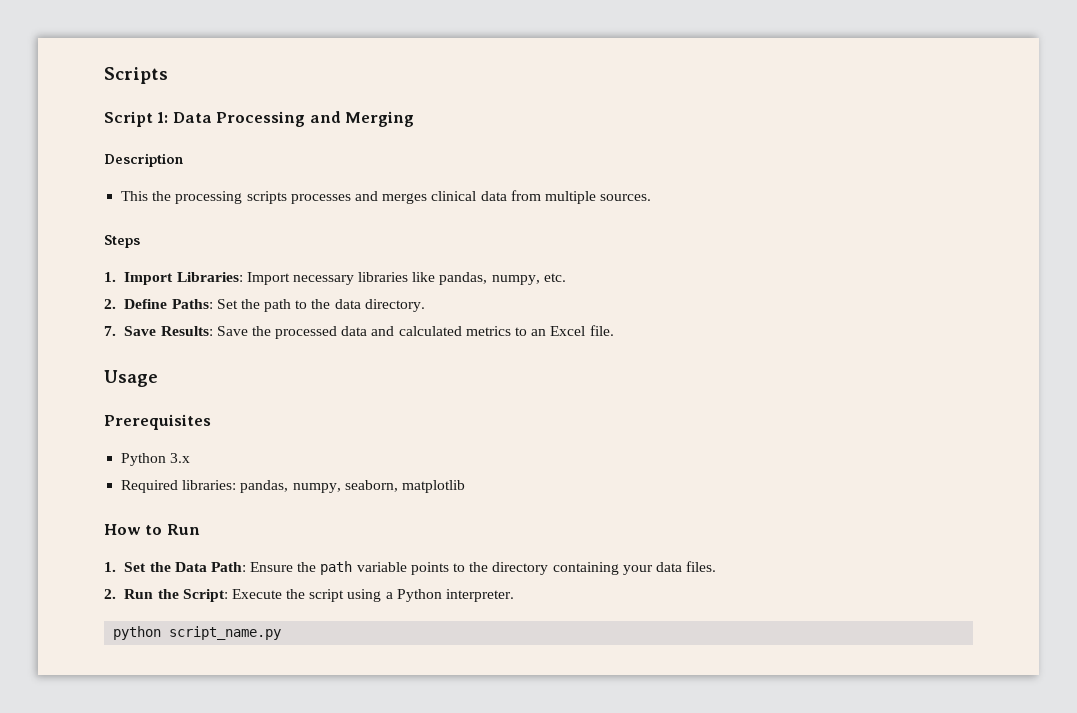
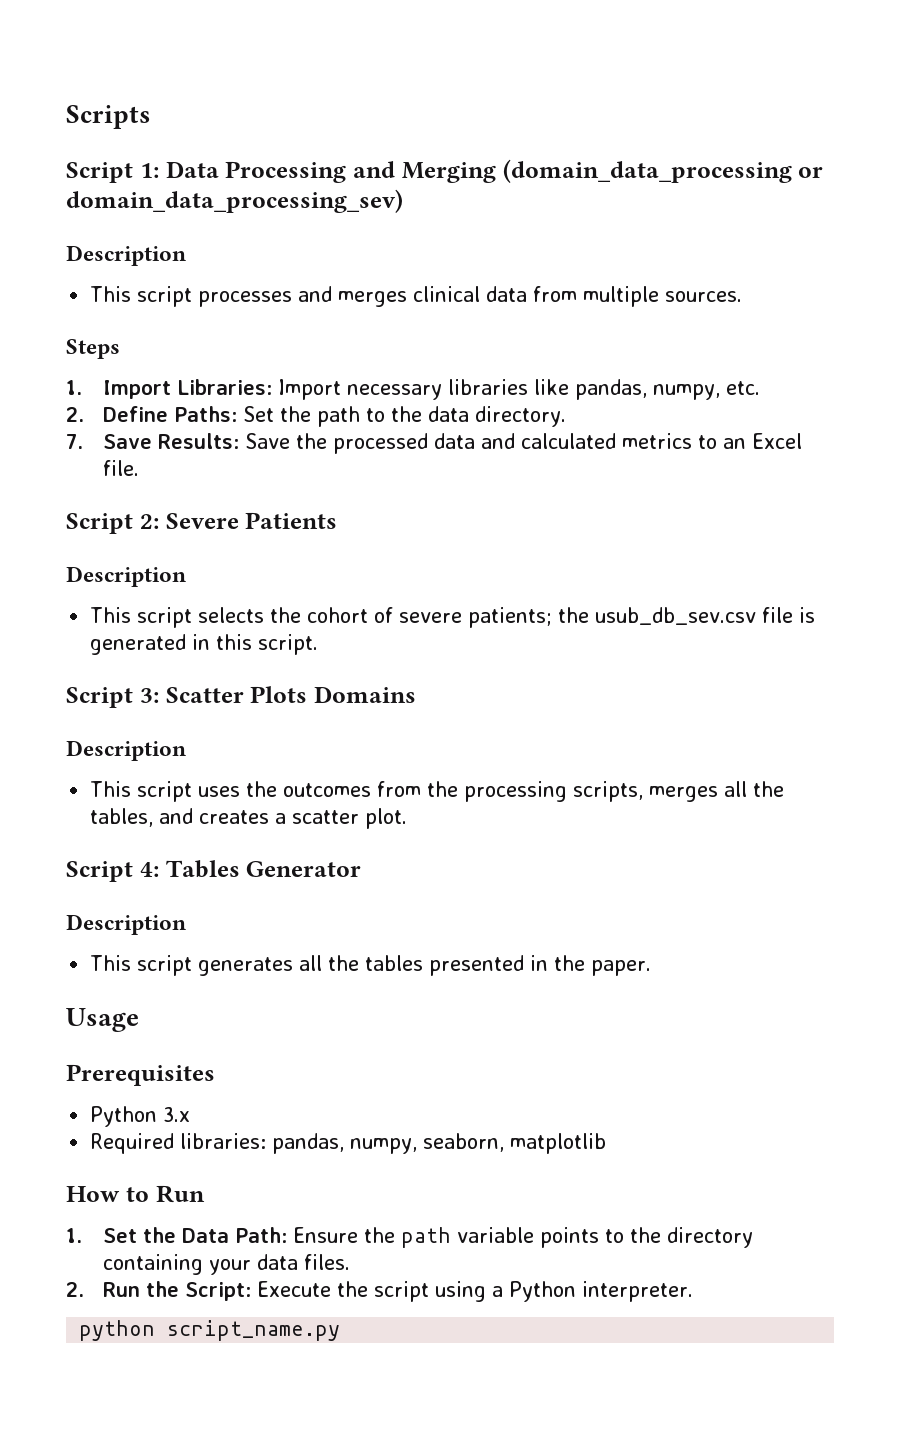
[104,153,183,167] [121,191,287,204] // Description // This the processing scripts -> [502,159,824,183] [66,189,403,213] [66,245,186,266] [90,286,193,307] (domain_data_processing or domain_data_processing_sev) // Description // This script
(614, 330) none -> [66,512,338,534] [66,566,186,587] [90,607,816,628] [90,634,319,655] [66,686,416,708] [66,740,186,761] [90,781,785,802] [90,808,408,829] [66,860,362,882] [66,914,186,935] [90,955,652,976] // Script 2: Severe Patients // Description // This script selects the cohort of severe patients; the usub_db_sev.csv file is generated in this script. // Script 3: Scatter Plots Domains // Description // This script uses the outcomes from the processing scripts, merges all the tables, and creates a scatter plot. // Script 4: Tables Generator // Description // This script generates all the tables presented in the paper.

